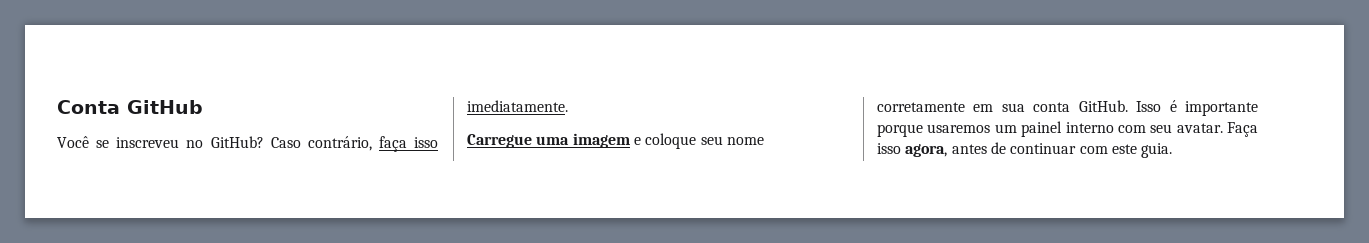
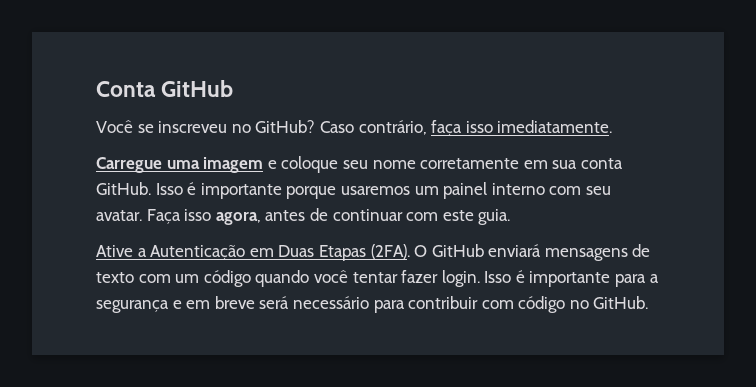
(1173, 150) none -> [96,244,651,261] [96,270,659,287] [96,296,649,313] // Ative a Autenticação em Duas Etapas (2FA). O GitHub enviará mensagens de texto com um código quando você tentar fazer login. Isso é importante para a segurança e em breve será necessário para contribuir com código no GitHub.

